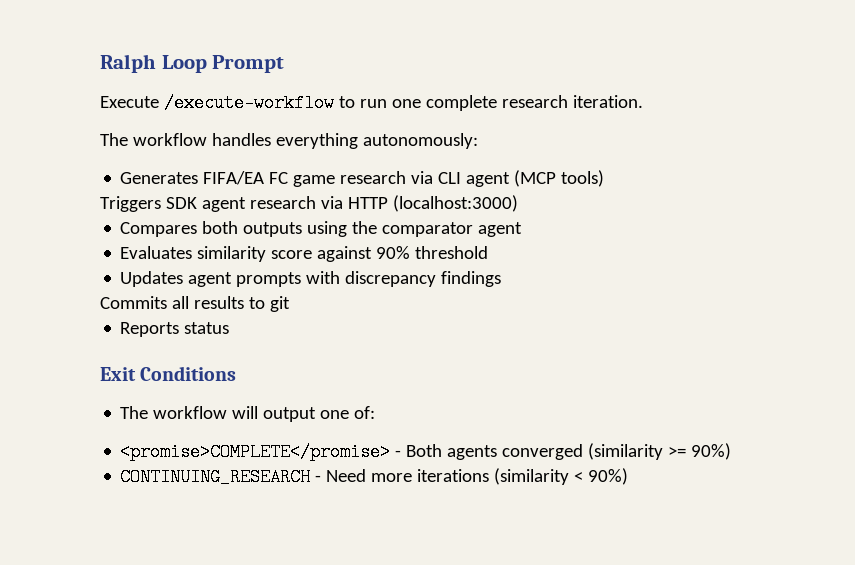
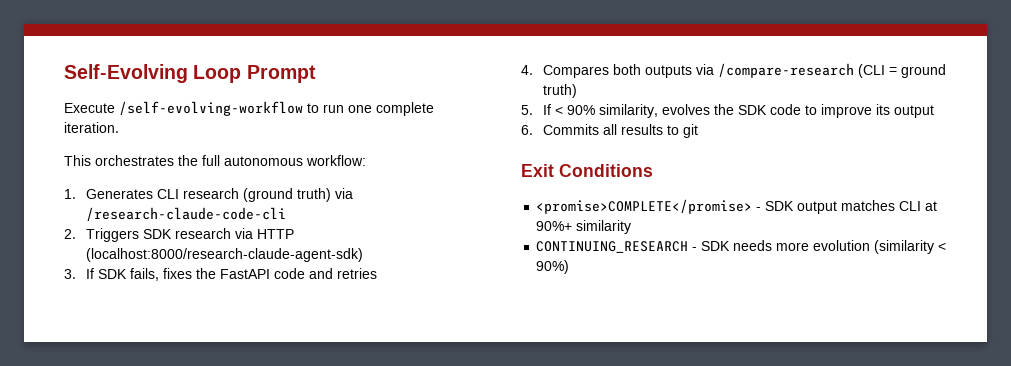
[100,54,156,73] Ralph -> [64,64,188,83] Self-Evolving
[163,94,334,112] /execute-workflow -> [119,101,303,116] /self-evolving-workflow
[501,95,568,108] research -> (434, 109) none
[100,133,478,149] [120,170,605,187] The workflow handles everything autonomously: // Generates FIFA/EA FC game research via CLI agent (MCP tools) // -> [64,155,366,166] [64,188,354,202] [86,207,287,221] [64,229,76,239] This orchestrates the full autonomous workflow: // 1. Generates CLI research (ground truth) via /research-claude-code-cli // 2.
[201,197,246,212] agent -> (173, 234) none
[392,195,518,212] [120,221,523,237] [120,246,489,262] [120,271,502,287] (localhost:3000) // Compares both outputs using the comparator agent // Evaluates similarity score against 90% threshold // Updates agent prompts with discrepancy findings // -> [86,248,364,262] [64,268,378,281] [521,63,947,78] [543,84,578,98] [521,104,935,118] [521,125,533,135] (localhost:8000/research-claude-agent-sdk) // 3. If SDK fails, fixes the FastAPI code and retries // 4. Compares both outputs via /compare-research (CLI = ground truth) // 5. If < 90% similarity, evolves the SDK code to improve its output // 6.
[120,322,230,337] // Reports status -> (699, 131) none
[120,406,376,422] [120,443,732,461] [120,468,490,486] The workflow will output one of: // <promise>COMPLETE</promise> - Both agents converged (similarity >= 90%) // CONTINUING_RESEARCH - Need more iterations -> [536,199,938,214] [536,220,632,234] [536,240,871,253] <promise>COMPLETE</promise> - SDK output matches CLI at 90%+ similarity // CONTINUING_RESEARCH - SDK needs more evolution

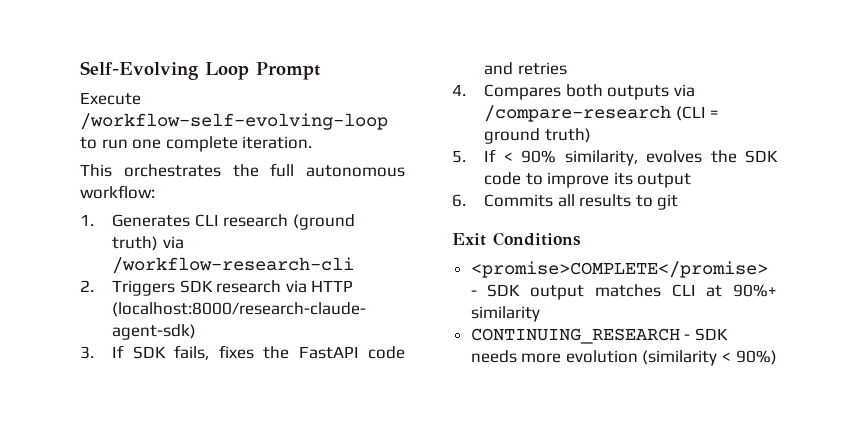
[119,101,303,116] /self-evolving-workflow -> [80,113,388,130] /workflow-self-evolving-loop
[86,207,287,221] /research-claude-code-cli -> [112,257,355,274] /workflow-research-cli

